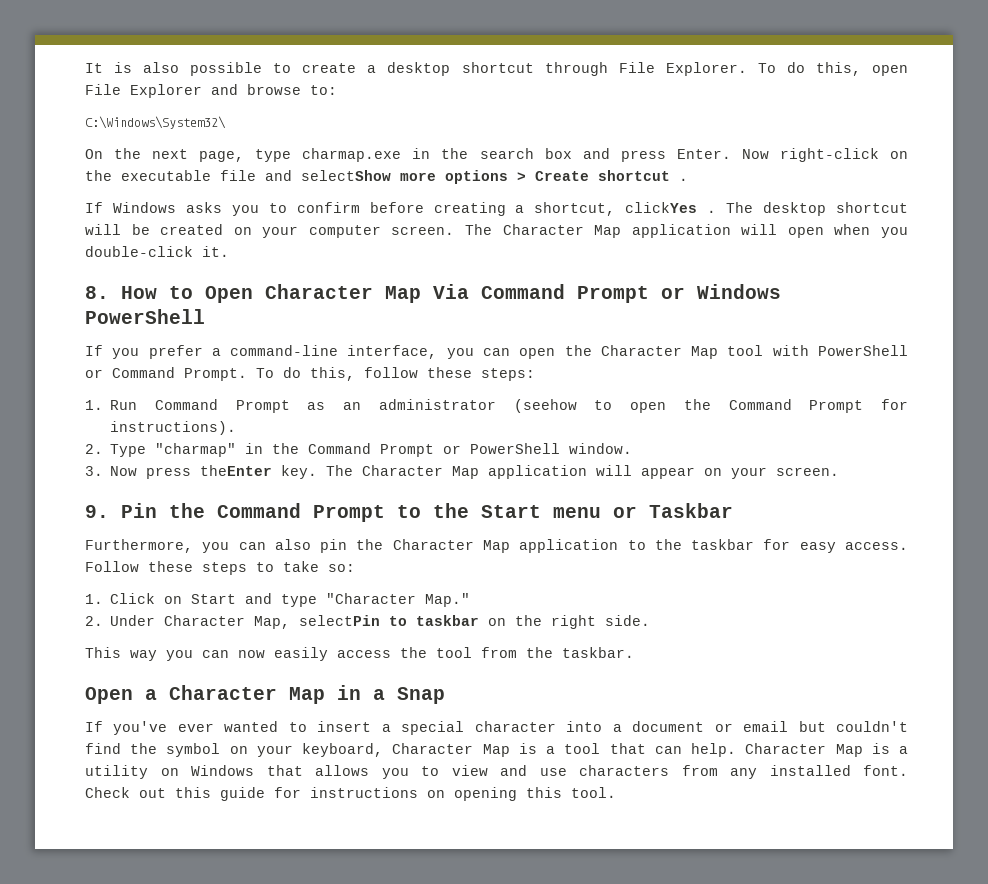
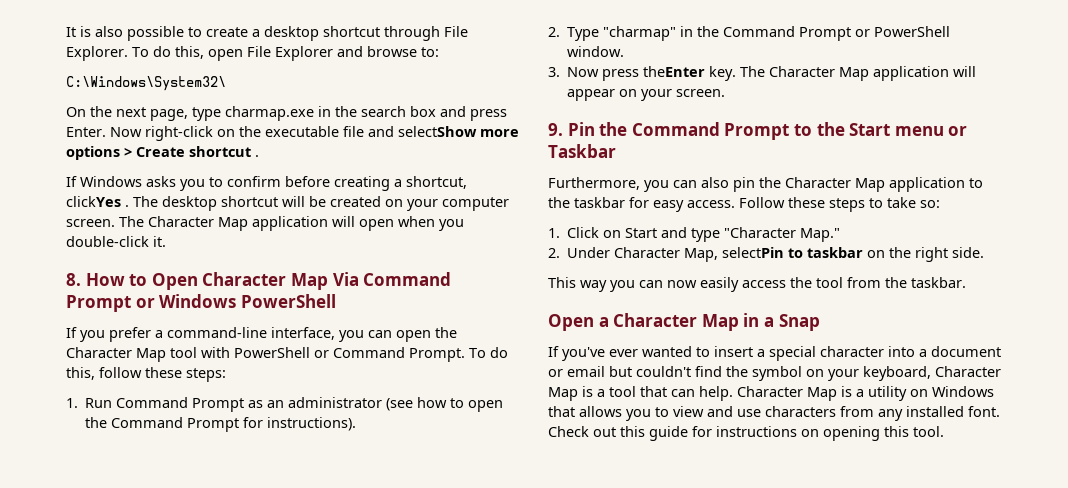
[513,399,577,413] (seehow -> [386,397,448,411] (see how

